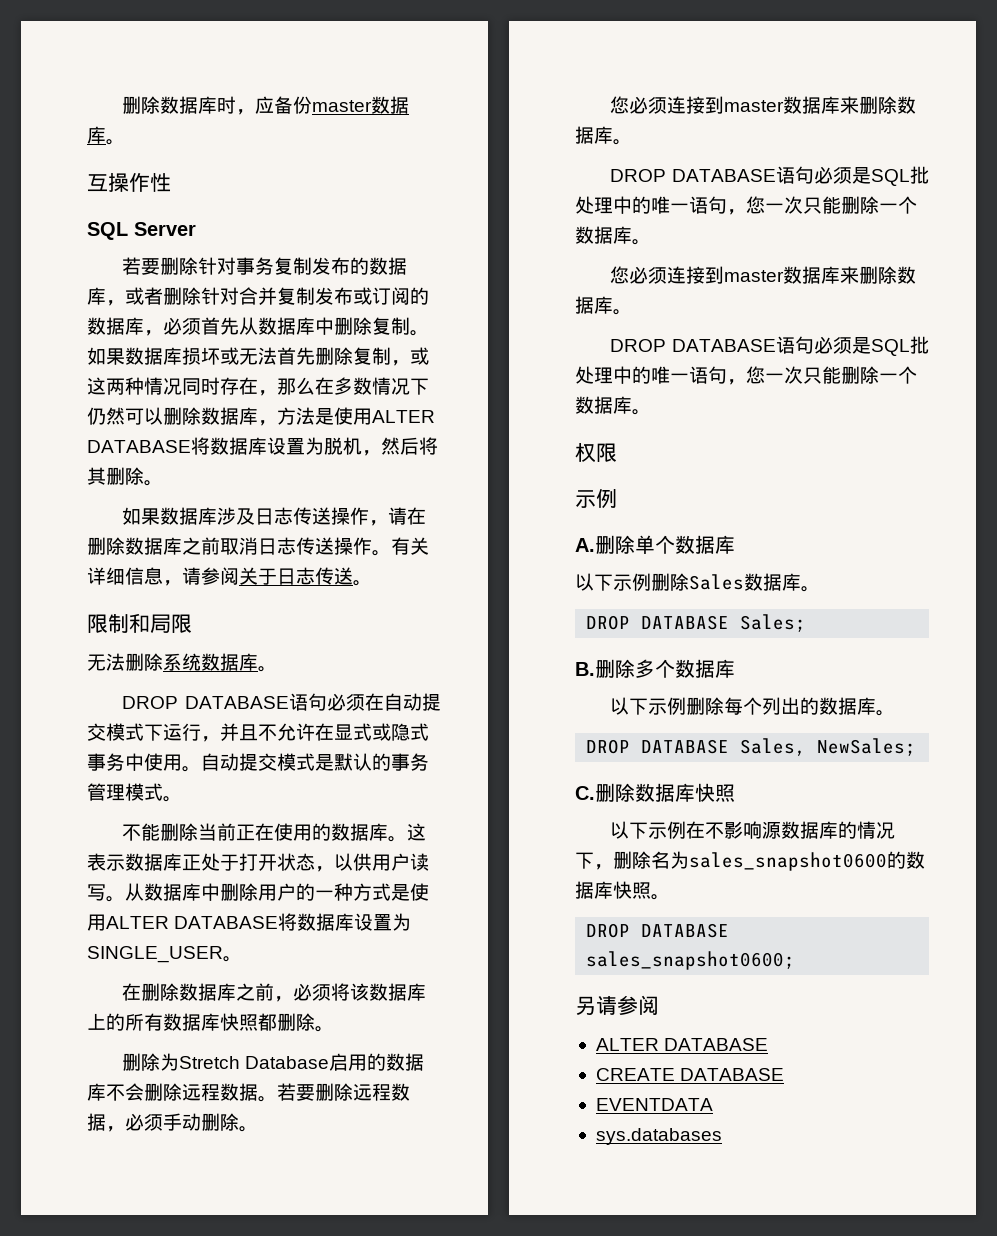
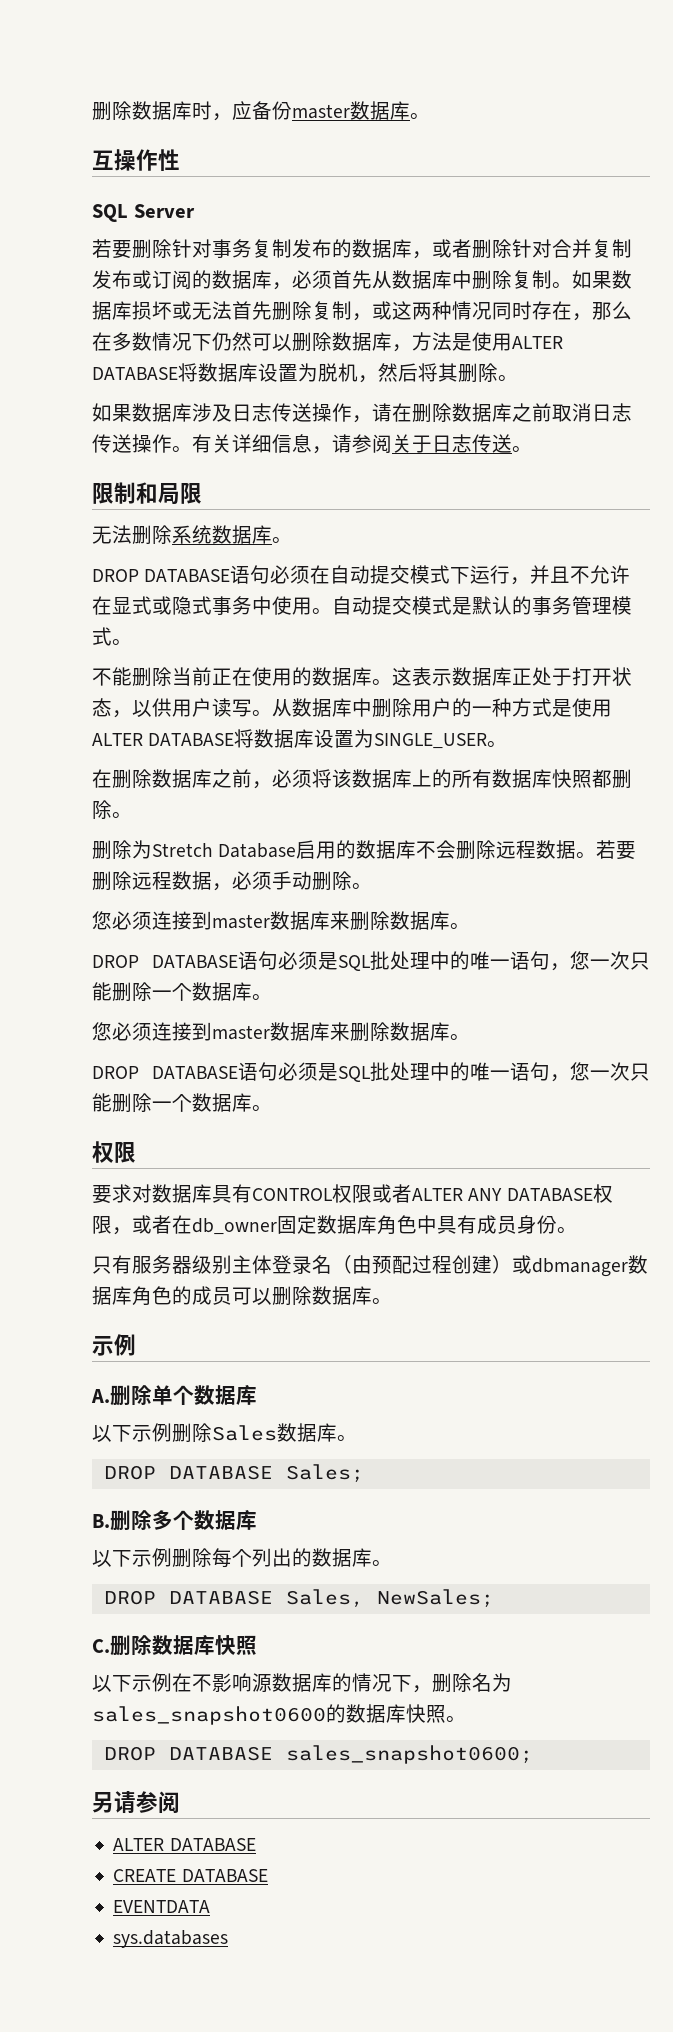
(617, 452) none -> [92,1184,613,1204] [92,1215,577,1235] [92,1255,648,1277] [92,1286,392,1306] // 要求对数据库具有CONTROL权限或者ALTER ANY DATABASE权限，或者在db_owner固定数据库角色中具有成员身份。 // 只有服务器级别主体登录名（由预配过程创建）或dbmanager数据库角色的成员可以删除数据库。

